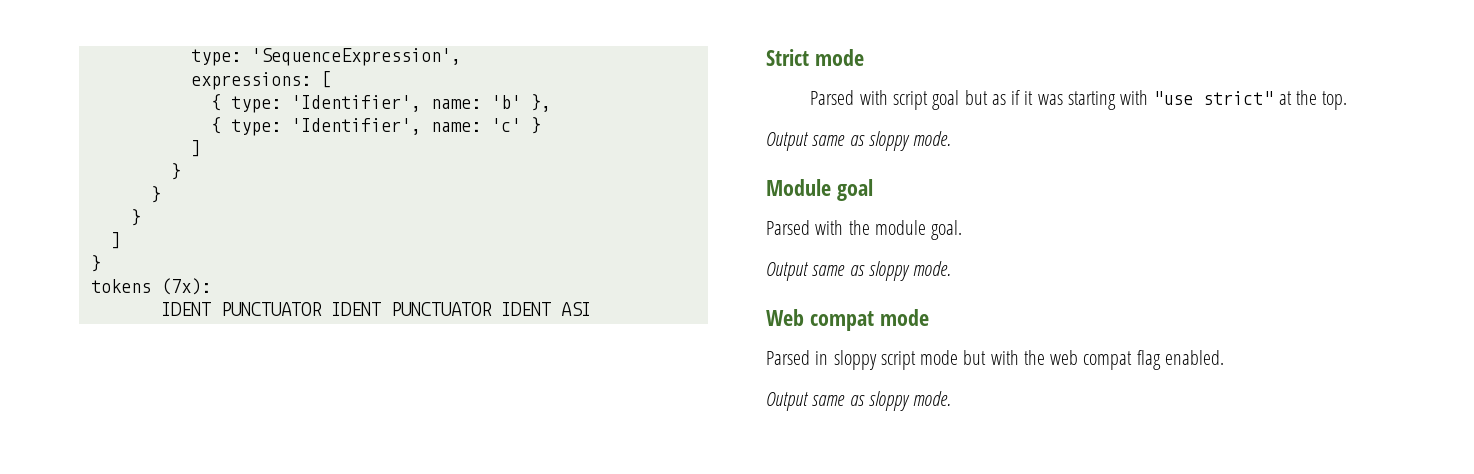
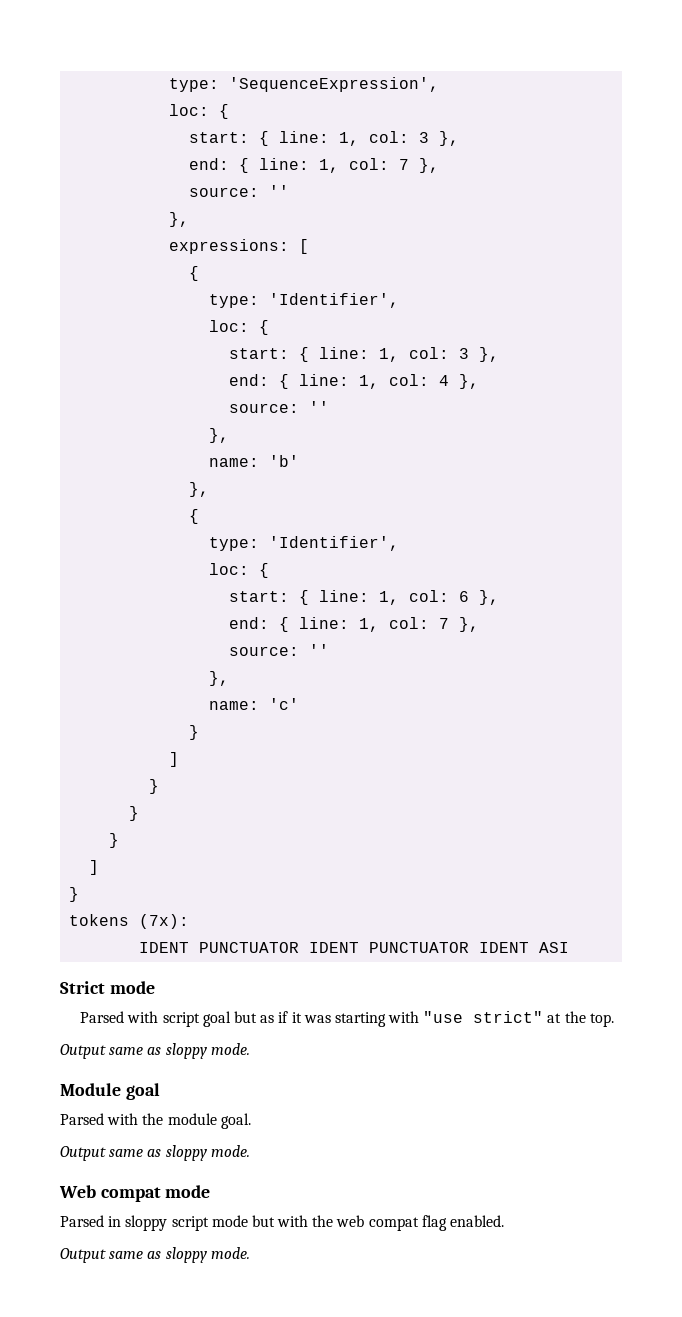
(461, 57) none -> [169,104,230,119] [189,131,460,146] [189,158,440,173] [189,185,290,197] [169,212,190,227] // loc: { // start: { line: 1, col: 3 }, // end: { line: 1, col: 7 }, // source: '' // },
[230,95,421,113] type: 'Identifier', -> [209,293,400,308] [209,320,270,335] [229,347,500,362] [229,374,480,389] [229,401,330,413] [209,428,230,443] // type: 'Identifier', // loc: { // start: { line: 1, col: 3 }, // end: { line: 1, col: 4 }, // source: '' // }, //
(521, 102) none -> (300, 461) //
[230,118,421,136] type: 'Identifier', -> [209,536,400,551] [209,563,270,578] [229,590,500,605] [229,617,480,632] [229,644,330,656] [209,671,230,686] // type: 'Identifier', // loc: { // start: { line: 1, col: 6 }, // end: { line: 1, col: 7 }, // source: '' // }, //
(521, 125) none -> (300, 704) //

